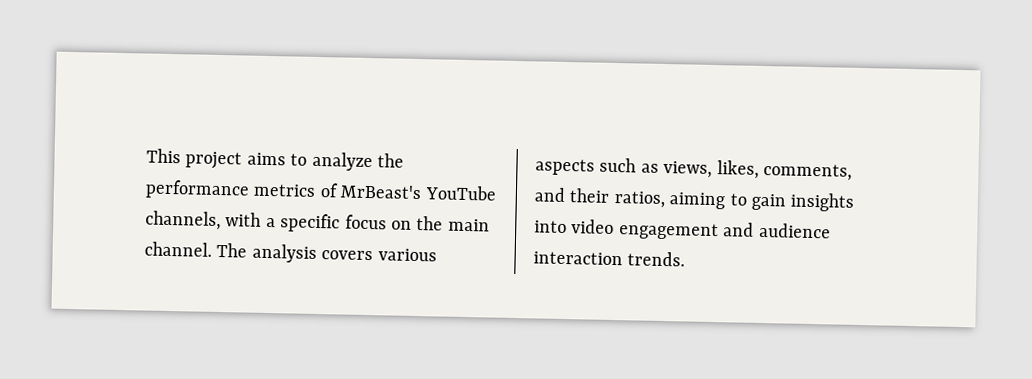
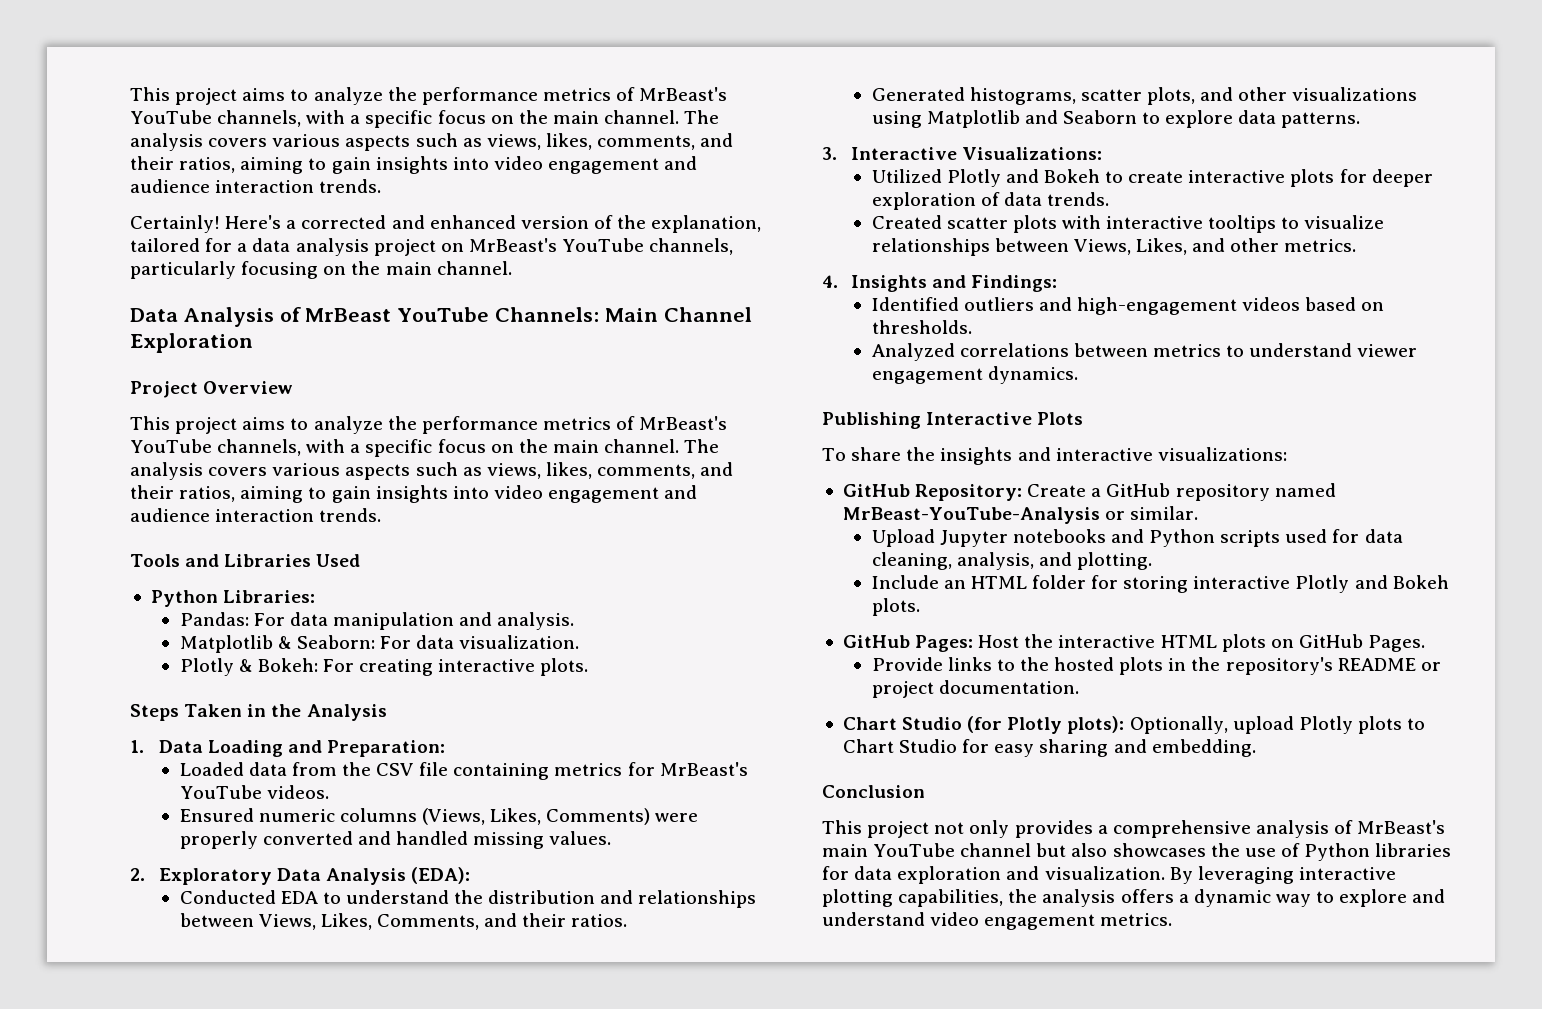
(686, 259) none -> [130,215,762,233] [130,238,734,256] [130,261,512,279] [130,307,752,327] [130,333,253,353] [130,381,294,398] [130,416,728,434] [130,439,720,457] [130,462,734,480] [130,485,698,503] [130,508,382,522] [130,554,361,567] [150,590,316,607] [179,612,575,630] [179,635,580,653] [179,658,589,676] [130,704,387,721] [130,740,446,757] [179,762,748,780] [179,785,329,799] [179,808,699,825] [179,831,612,849] [130,867,471,885] [179,890,757,908] [179,913,628,930] [871,87,1418,105] [871,110,1361,128] [822,147,1102,160] [871,169,1433,187] [871,192,1109,210] [871,215,1385,233] [871,238,1357,256] [822,275,1057,292] [871,297,1385,315] [871,320,972,334] [871,343,1418,361] [871,366,1078,384] [822,412,1084,429] [822,447,1287,465] [842,483,1336,501] [842,506,1199,524] [871,529,1403,547] [871,552,1152,570] [871,575,1449,593] [871,598,920,616] [842,634,1426,652] [871,657,1441,675] [871,680,1079,698] [842,716,1426,734] [842,739,1256,757] [822,785,925,798] [822,820,1446,838] [822,843,1452,861] [822,866,1396,884] [822,889,1446,907] [822,912,1173,930] // Certainly! Here's a corrected and enhanced version of the explanation, tailored for a data analysis project on MrBeast's YouTube channels, particularly focusing on the main channel. // Data Analysis of MrBeast YouTube Channels: Main Channel Exploration // Project Overview // This project aims to analyze the performance metrics of MrBeast's YouTube channels, with a specific focus on the main channel. The analysis covers various aspects such as views, likes, comments, and their ratios, aiming to gain insights into video engagement and audience interaction trends. // Tools and Libraries Used // Python Libraries: // Pandas: For data manipulation and analysis. // Matplotlib & Seaborn: For data visualization. // Plotly & Bokeh: For creating interactive plots. // Steps Taken in the Analysis // 1. Data Loading and Preparation: // Loaded data from the CSV file containing metrics for MrBeast's YouTube videos. // Ensured numeric columns (Views, Likes, Comments) were properly converted and handled missing values. // 2. Exploratory Data Analysis (EDA): // Conducted EDA to understand the distribution and relationships between Views, Likes, Comments, and their ratios. // Generated histograms, scatter plots, and other visualizations using Matplotlib and Seaborn to explore data patterns. // 3. Interactive Visualizations: // Utilized Plotly and Bokeh to create interactive plots for deeper exploration of data trends. // Created scatter plots with interactive tooltips to visualize relationships between Views, Likes, and other metrics. // 4. Insights and Findings: // Identified outliers and high-engagement videos based on thresholds. // Analyzed correlations between metrics to understand viewer engagement dynamics. // Publishing Interactive Plots // To share the insights and interactive visualizations: // GitHub Repository: Create a GitHub repository named MrBeast-YouTube-Analysis or similar. // Upload Jupyter notebooks and Python scripts used for data cleaning, analysis, and plotting. // Include an HTML folder for storing interactive Plotly and Bokeh plots. // GitHub Pages: Host the interactive HTML plots on GitHub Pages. // Provide links to the hosted plots in the repository's README or project documentation. // Chart Studio (for Plotly plots): Optionally, upload Plotly plots to Chart Studio for easy sharing and embedding. // Conclusion // This project not only provides a comprehensive analysis of MrBeast's main YouTube channel but also showcases the use of Python libraries for data exploration and visualization. By leveraging interactive plotting capabilities, the analysis offers a dynamic way to explore and understand video engagement metrics.

